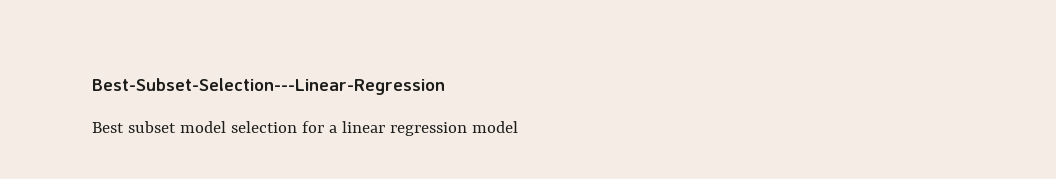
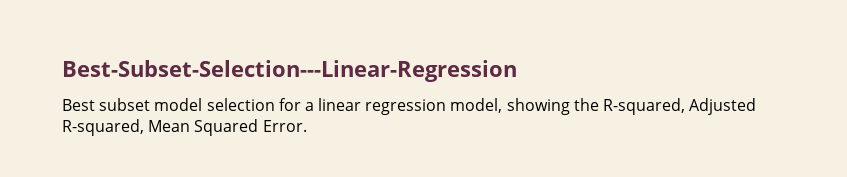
[471,121,518,133] model -> [450,98,757,115] [62,119,307,136] model, showing the R-squared, Adjusted R-squared, Mean Squared Error.

